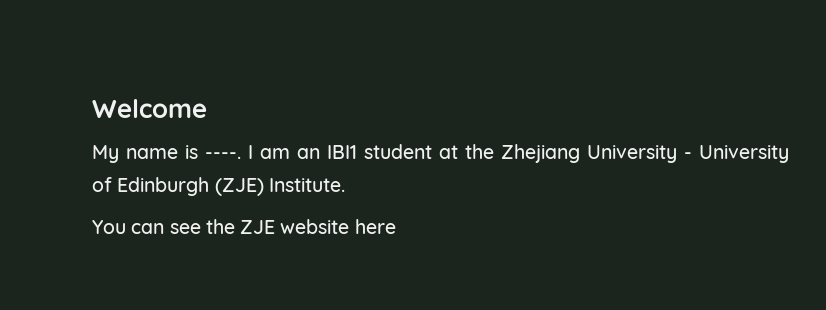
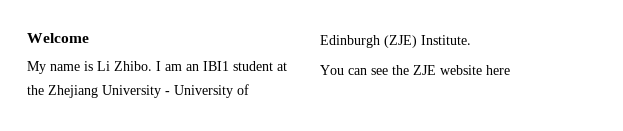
[205,152,241,159] ----. -> [97,61,152,71] Li Zhibo.

